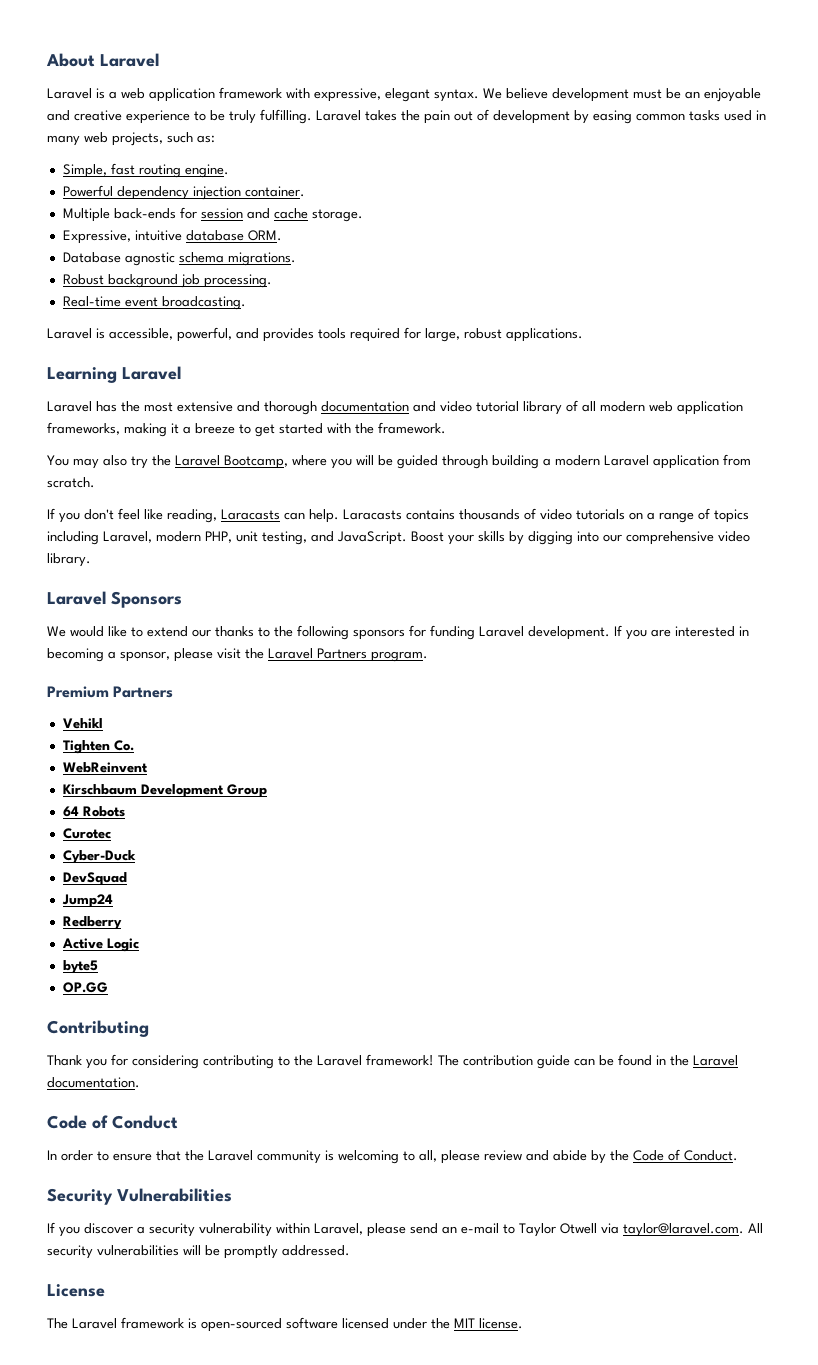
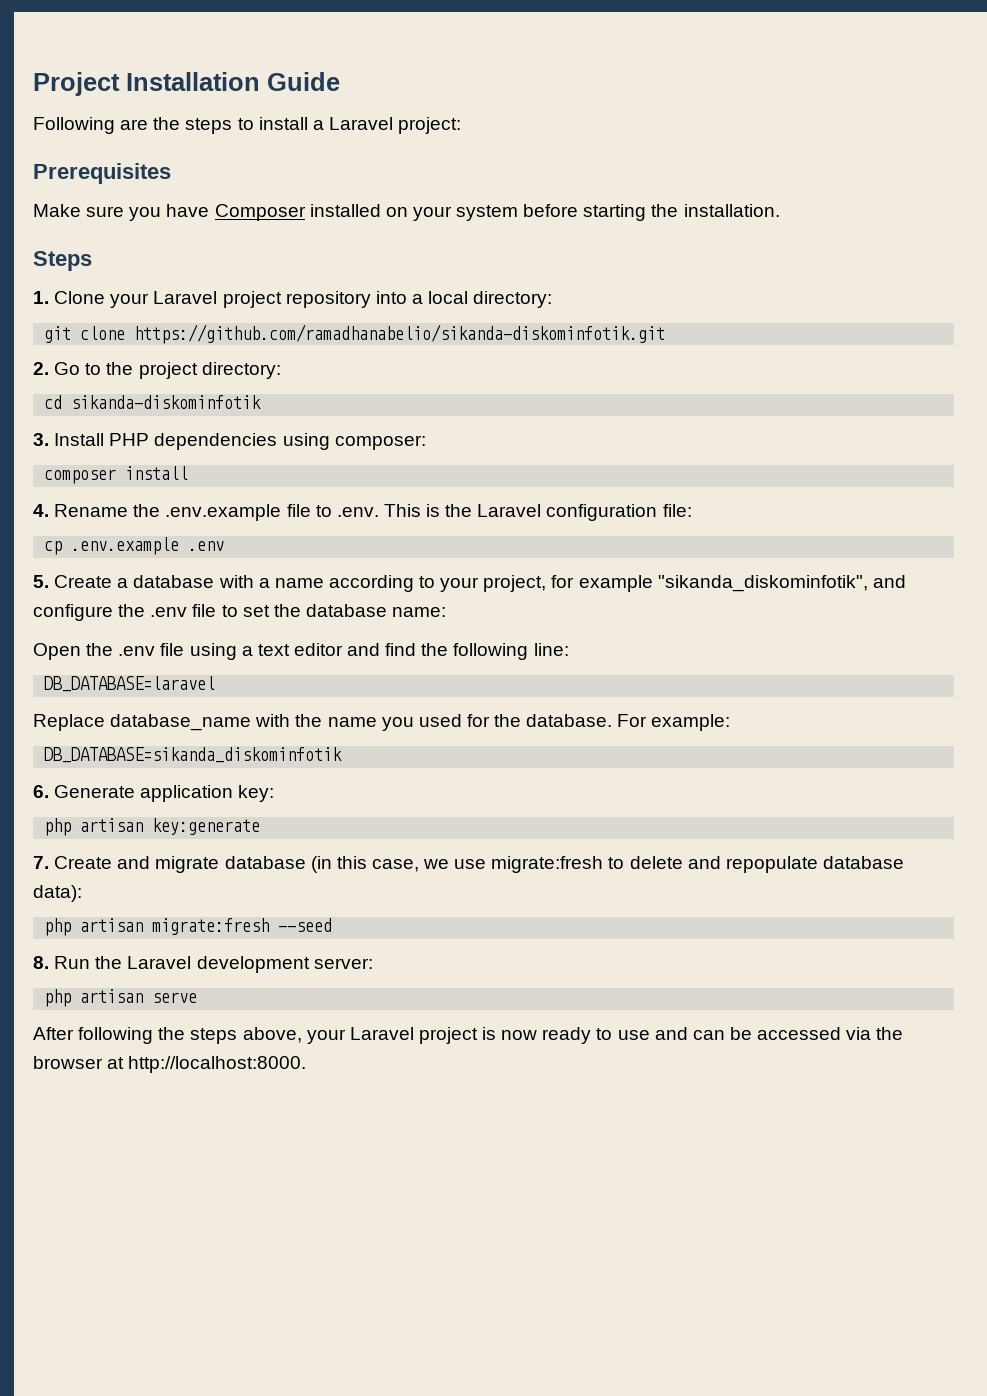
[46,53,159,67] [47,87,761,102] [47,109,766,124] [47,132,215,146] [62,163,229,178] [62,185,305,200] [62,207,363,222] [62,230,282,244] [62,252,296,266] [62,274,272,288] [62,296,246,310] [47,327,583,342] [47,366,181,383] [47,400,743,415] [47,422,446,437] [47,454,751,469] [47,477,95,488] [47,508,749,523] [47,531,750,545] [47,553,91,567] [47,591,182,608] [47,625,749,640] [47,648,428,662] [47,686,174,698] [62,718,103,729] [62,740,134,754] [62,762,148,773] [62,784,267,798] [62,806,125,817] [62,828,111,839] [62,850,136,864] [62,872,127,886] [61,894,113,908] [62,916,122,930] [61,938,139,952] [62,960,98,974] [62,982,108,993] [47,1020,149,1037] [47,1054,738,1069] [47,1077,140,1088] [47,1115,178,1129] [47,1149,738,1164] [47,1188,232,1205] [47,1222,763,1237] [47,1245,350,1259] [47,1284,105,1297] [47,1317,523,1332] About Laravel // Laravel is a web application framework with expressive, elegant syntax. We believe development must be an enjoyable and creative experience to be truly fulfilling. Laravel takes the pain out of development by easing common tasks used in many web projects, such as: // Simple, fast routing engine. // Powerful dependency injection container. // Multiple back-ends for session and cache storage. // Expressive, intuitive database ORM. // Database agnostic schema migrations. // Robust background job processing. // Real-time event broadcasting. // Laravel is accessible, powerful, and provides tools required for large, robust applications. // Learning Laravel // Laravel has the most extensive and thorough documentation and video tutorial library of all modern web application frameworks, making it a breeze to get started with the framework. // You may also try the Laravel Bootcamp, where you will be guided through building a modern Laravel application from scratch. // If you don't feel like reading, Laracasts can help. Laracasts contains thousands of video tutorials on a range of topics including Laravel, modern PHP, unit testing, and JavaScript. Boost your skills by digging into our comprehensive video library. // Laravel Sponsors // We would like to extend our thanks to the following sponsors for funding Laravel development. If you are interested in becoming a sponsor, please visit the Laravel Partners program. // Premium Partners // Vehikl // Tighten Co. // WebReinvent // Kirschbaum Development Group // 64 Robots // Curotec // Cyber-Duck // DevSquad // Jump24 // Redberry // Active Logic // byte5 // OP.GG // Contributing // Thank you for considering contributing to the Laravel framework! The contribution guide can be found in the Laravel documentation. // Code of Conduct // In order to ensure that the Laravel community is welcoming to all, please review and abide by the Code of Conduct. // Security Vulnerabilities // If you discover a security vulnerability within Laravel, please send an e-mail to Taylor Otwell via taylor@laravel.com. All security vulnerabilities will be promptly addressed. // License // The Laravel framework is open-sourced software licensed under the MIT license. -> [33,72,340,96] [33,117,462,134] [33,163,171,184] [33,204,780,221] [33,251,92,271] [33,291,553,308] [44,324,666,344] [33,362,281,379] [44,395,262,409] [33,433,426,450] [44,466,189,484] [33,504,692,521] [44,537,225,555] [33,575,906,592] [33,604,447,621] [33,643,569,660] [44,676,216,692] [33,714,731,731] [44,747,343,763] [33,785,275,802] [44,818,261,836] [33,856,904,873] [33,885,82,902] [44,918,333,936] [33,956,373,973] [44,989,198,1007] [33,1027,904,1044] [33,1056,307,1073] Project Installation Guide // Following are the steps to install a Laravel project: // Prerequisites // Make sure you have Composer installed on your system before starting the installation. // Steps // 1. Clone your Laravel project repository into a local directory: // git clone https://github.com/ramadhanabelio/sikanda-diskominfotik.git // 2. Go to the project directory: // cd sikanda-diskominfotik // 3. Install PHP dependencies using composer: // composer install // 4. Rename the .env.example file to .env. This is the Laravel configuration file: // cp .env.example .env // 5. Create a database with a name according to your project, for example "sikanda_diskominfotik", and configure the .env file to set the database name: // Open the .env file using a text editor and find the following line: // DB_DATABASE=laravel // Replace database_name with the name you used for the database. For example: // DB_DATABASE=sikanda_diskominfotik // 6. Generate application key: // php artisan key:generate // 7. Create and migrate database (in this case, we use migrate:fresh to delete and repopulate database data): // php artisan migrate:fresh --seed // 8. Run the Laravel development server: // php artisan serve // After following the steps above, your Laravel project is now ready to use and can be accessed via the browser at http://localhost:8000.

